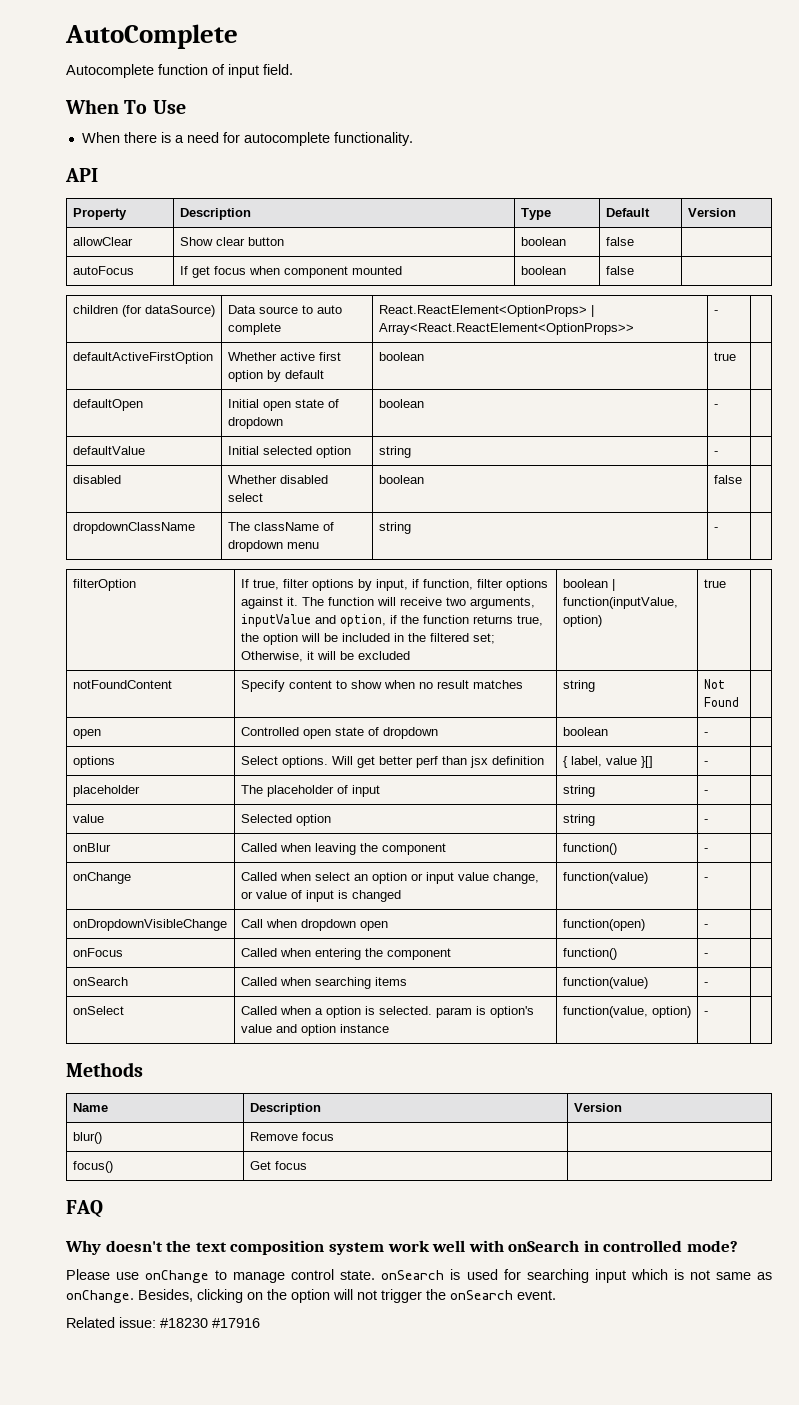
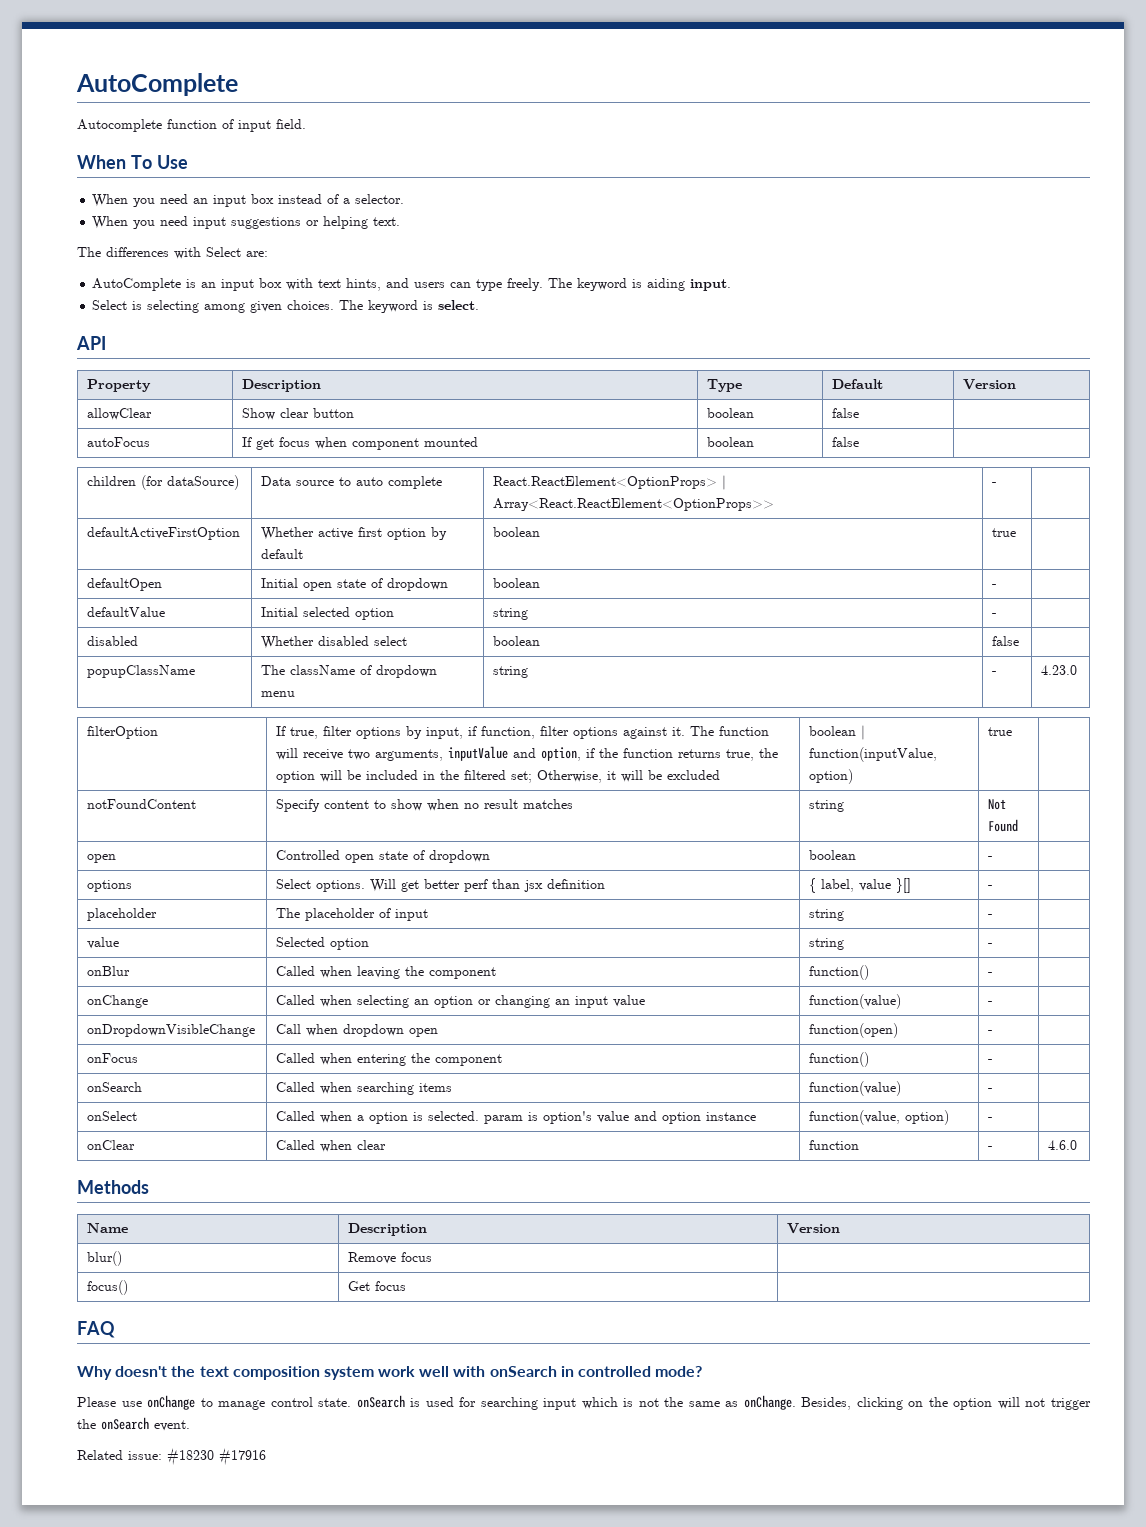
[123,132,413,146] there is a need for autocomplete functionality. -> [133,194,405,207] [92,216,401,229] [77,247,268,259] [92,278,732,291] [92,300,480,313] you need an input box instead of a selector. // When you need input suggestions or helping text. // The differences with Select are: // AutoComplete is an input box with text hints, and users can type freely. The keyword is aiding input. // Select is selecting among given choices. The keyword is select.
[72,522,195,534] dropdownClassName -> [87,665,196,678] popupClassName
(718, 529) none -> [1041,665,1078,675] 4.23.0
[314,872,350,881] select -> [357,995,410,1008] selecting
(423, 877) none -> [495,995,571,1008] changing an
[492,872,539,884] [240,890,401,902] change, or value of input is changed -> (646, 1001) none
(708, 1013) none -> [87,1140,136,1150] [276,1140,387,1152] [809,1140,860,1150] [988,1146,994,1150] [1048,1140,1078,1150] // onClear | Called when clear | function | - | 4.6.0
(710, 1275) none -> [664,1397,684,1407] the

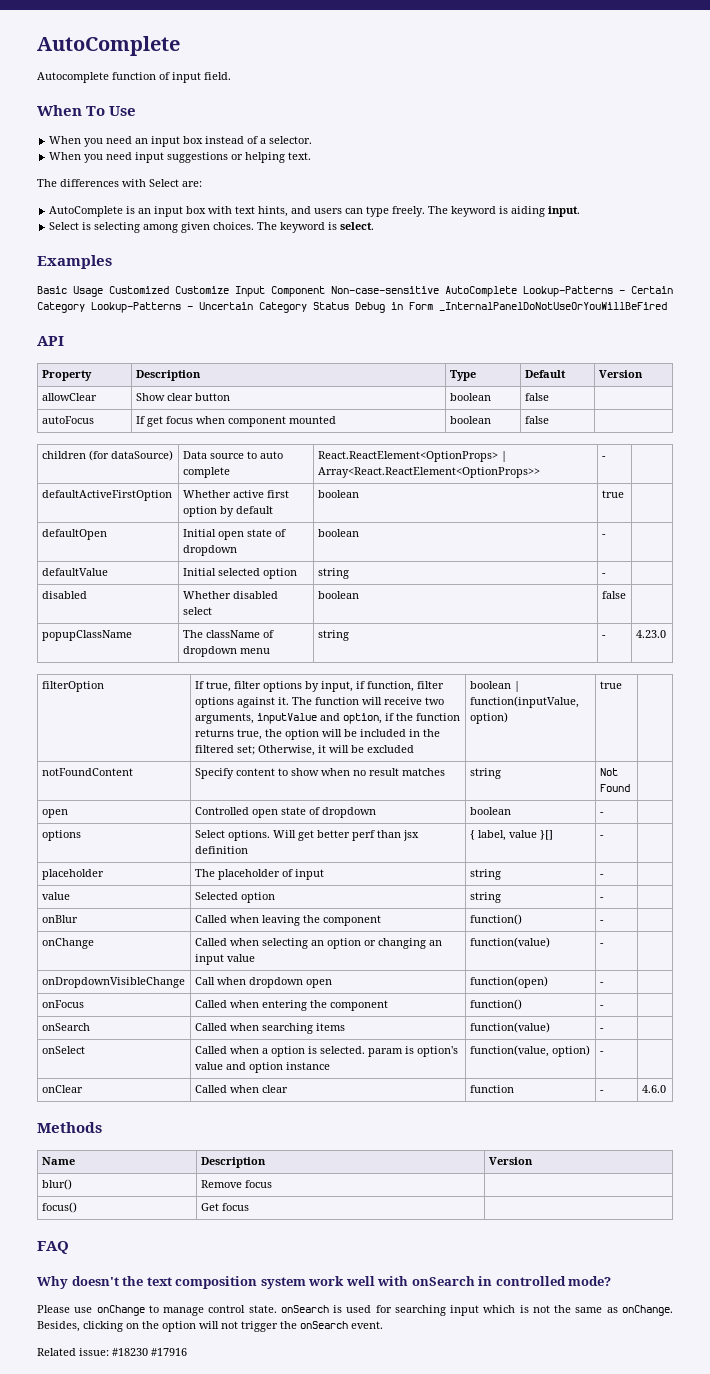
(480, 305) none -> [37,255,112,269] [37,286,673,297] [37,302,667,313] // Examples // Basic Usage Customized Customize Input Component Non-case-sensitive AutoComplete Lookup-Patterns - Certain Category Lookup-Patterns - Uncertain Category Status Debug in Form _InternalPanelDoNotUseOrYouWillBeFired

